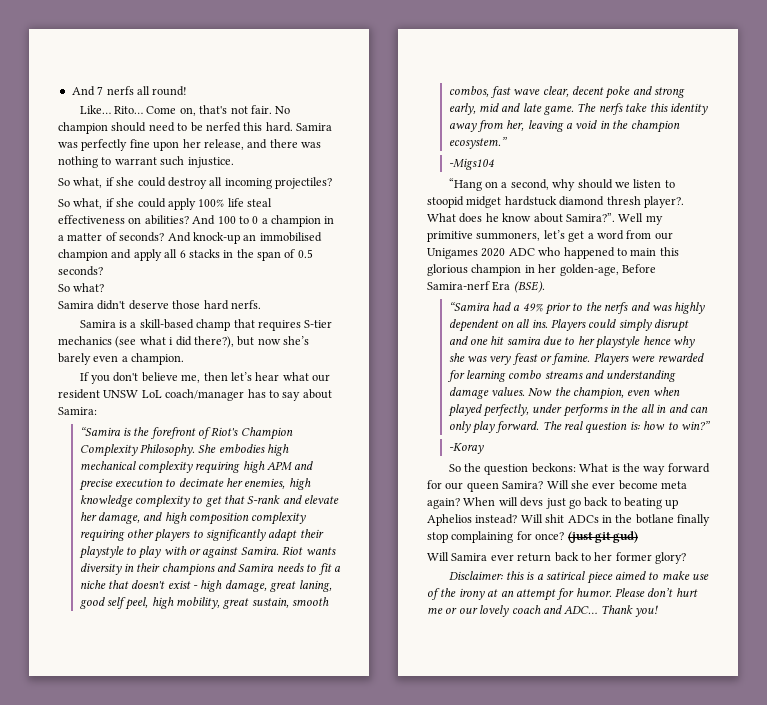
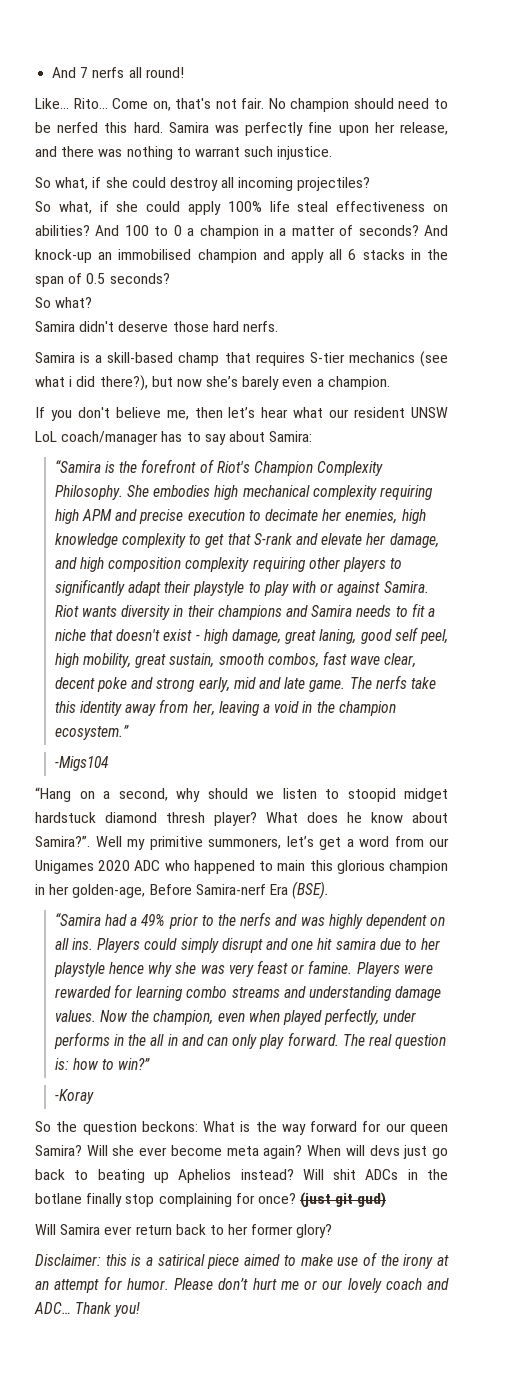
[643,196,684,208] player?. -> [214,812,257,826] player?

